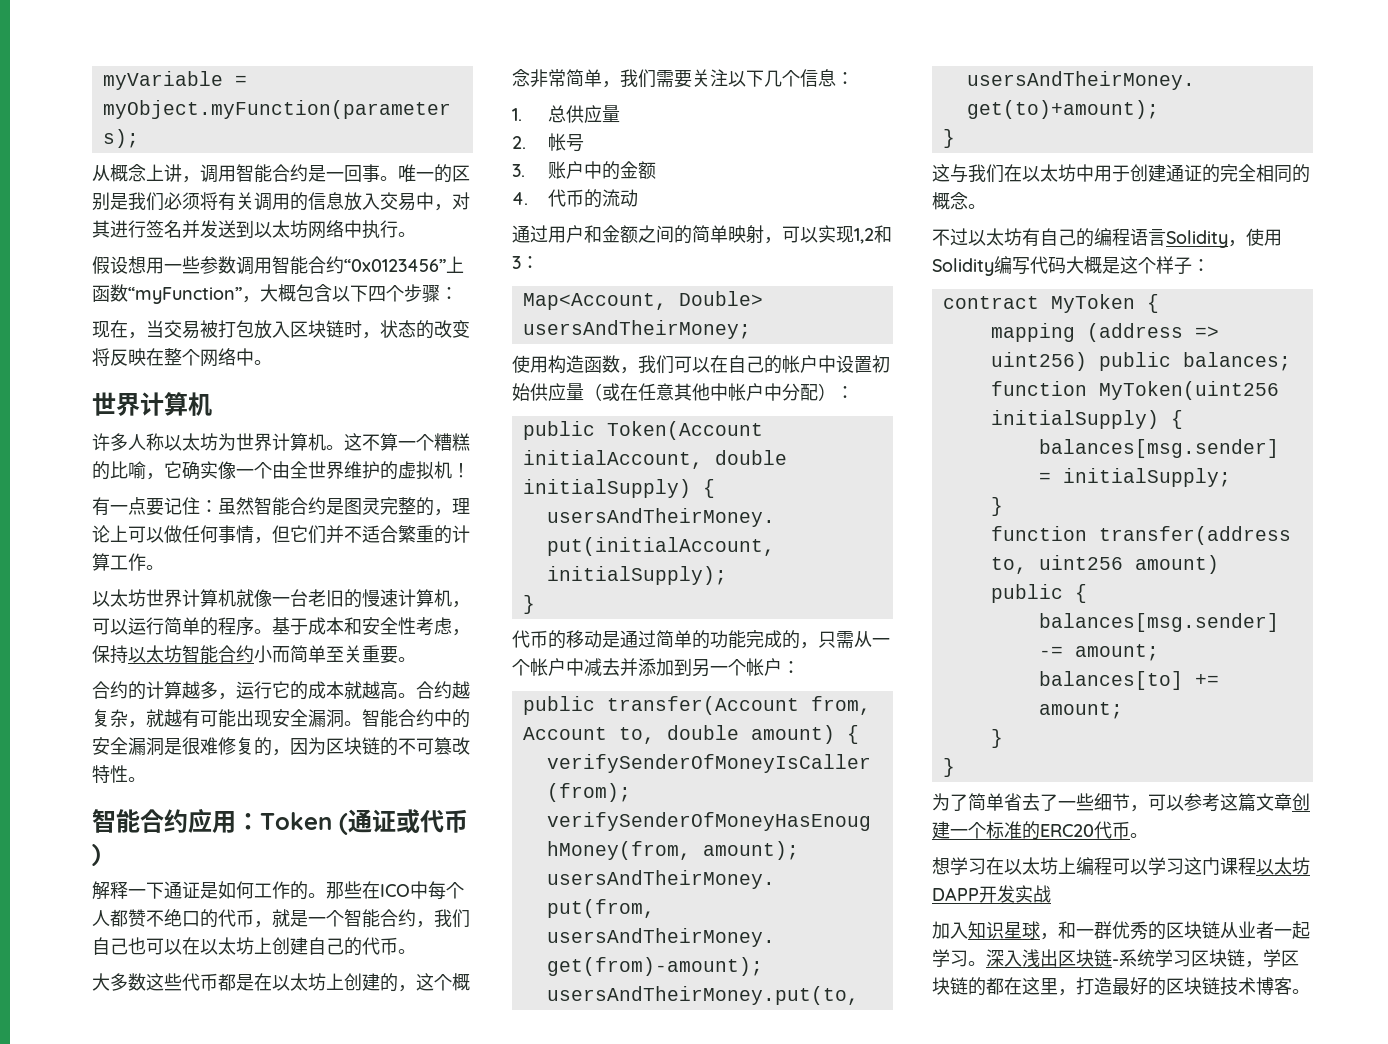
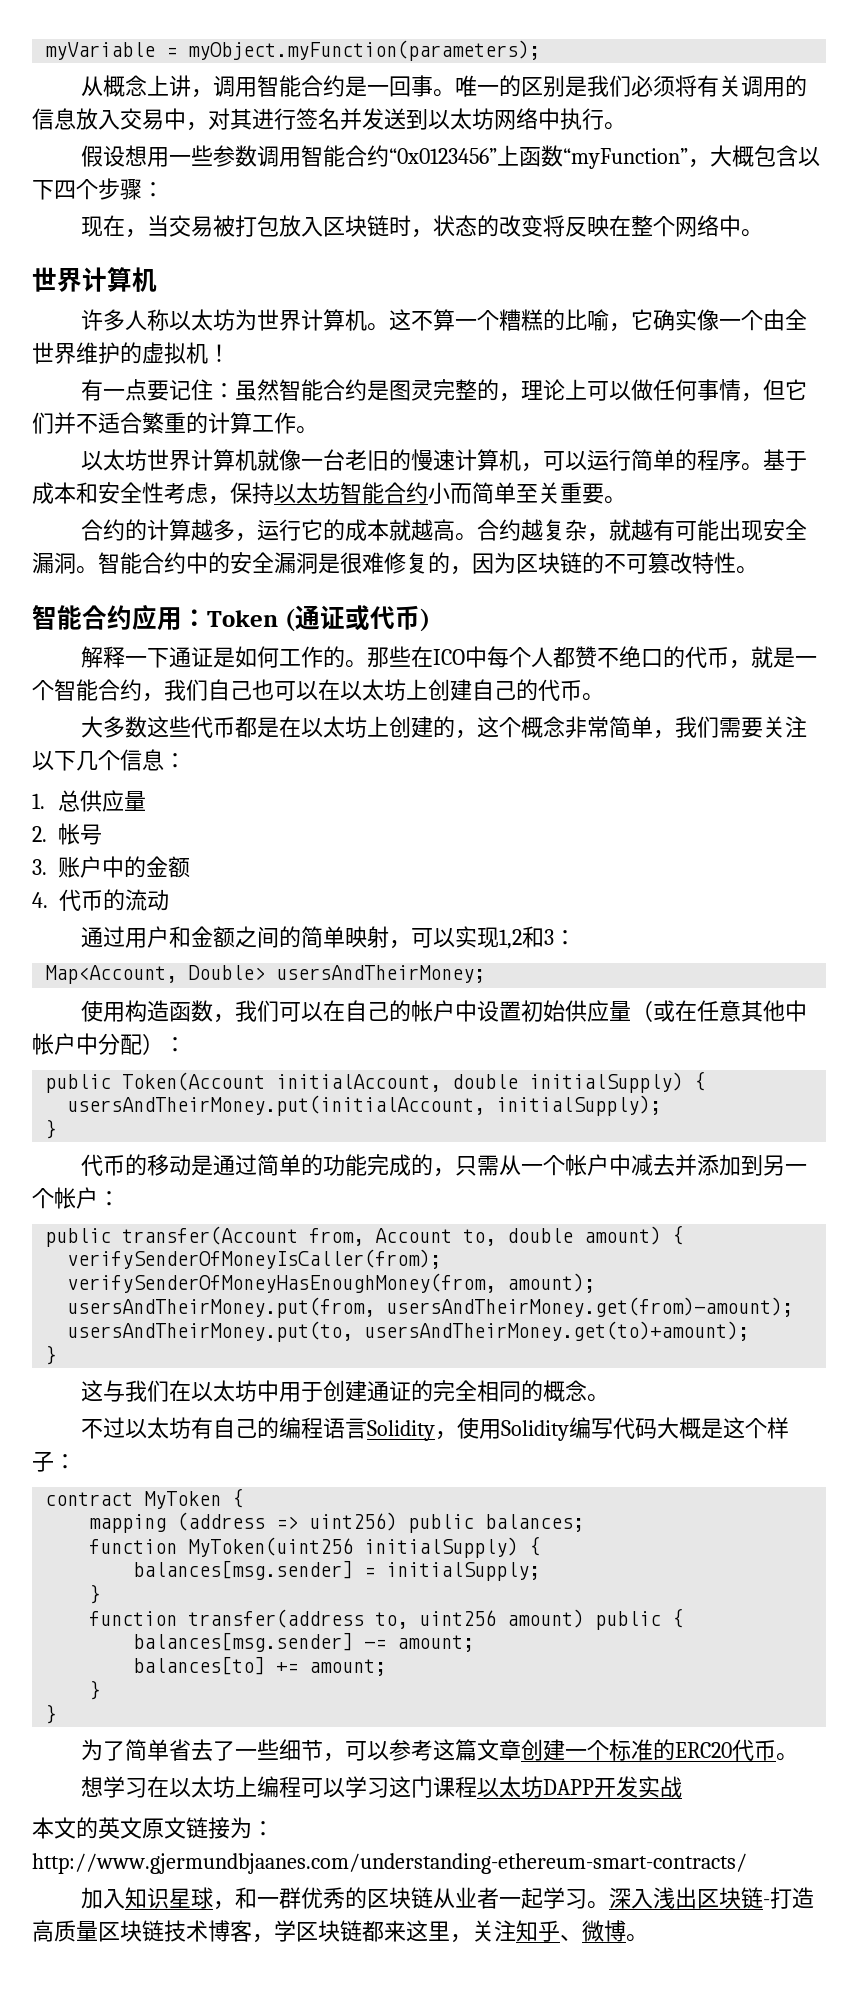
(1051, 894) none -> [32,1817,274,1839] [32,1853,747,1874] // 本文的英文原文链接为：http://www.gjermundbjaanes.com/understanding-ethereum-smart-contracts/
[1119,949,1299,968] [932,977,1292,996] 系统学习区块链，学区块链的都在这里，打造最好的区块链技术博客 -> [769,1887,814,1909] [32,1920,626,1943] 打造高质量区块链技术博客，学区块链都来这里，关注知乎、微博

